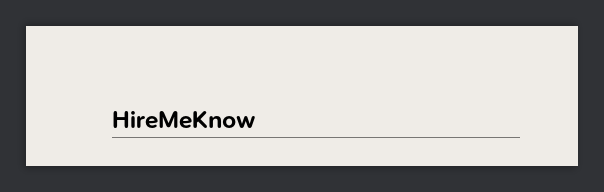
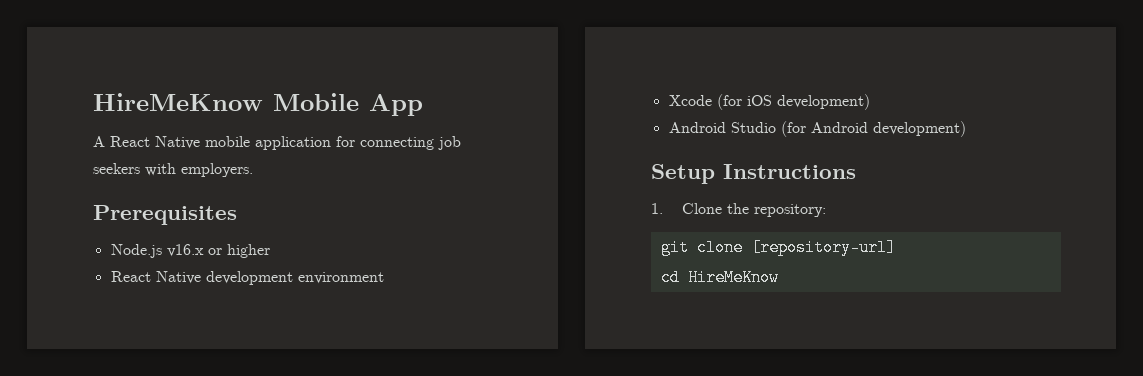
[112,110,255,129] HireMeKnow -> [93,93,423,116] [93,136,461,150] [93,163,253,177] [93,205,237,225] [110,244,270,258] [110,271,384,285] [668,94,870,110] [668,121,966,137] [651,164,856,184] [651,203,826,217] [660,239,896,256] [660,269,779,286] HireMeKnow Mobile App // A React Native mobile application for connecting job seekers with employers. // Prerequisites // Node.js v16.x or higher // React Native development environment // Xcode (for iOS development) // Android Studio (for Android development) // Setup Instructions // 1. Clone the repository: // git clone [repository-url] // cd HireMeKnow

